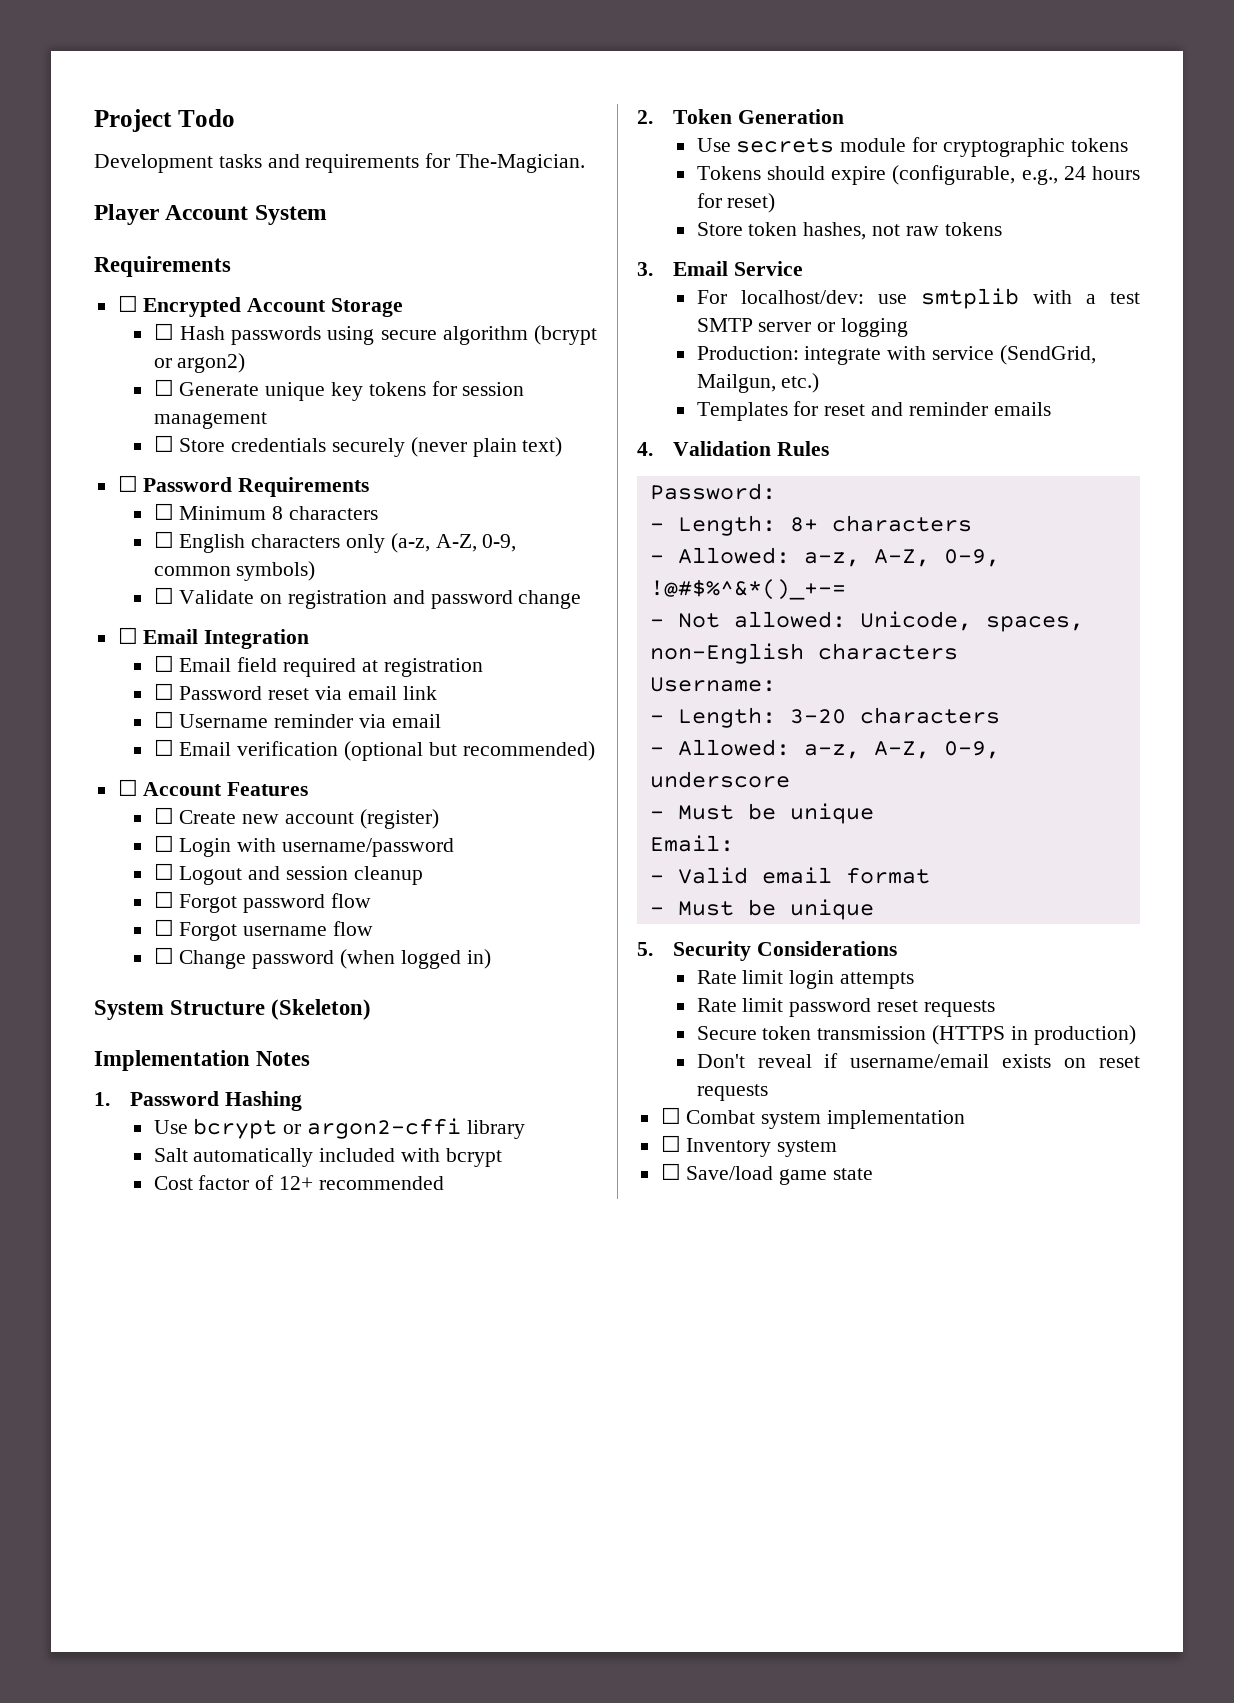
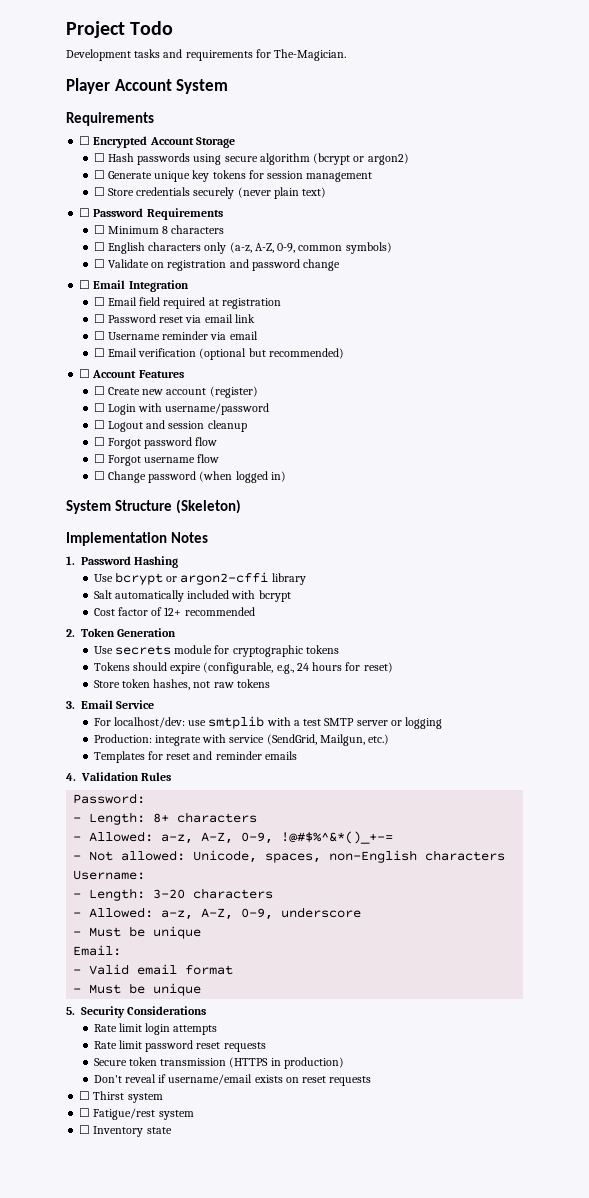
[686,1110,966,1129] Combat system implementation -> [93,1091,163,1103] [79,1108,194,1120] Thirst system // ☐ Fatigue/rest system
[777,1140,838,1157] [660,1163,828,1185] system // ☐ Save/load game -> (144, 1131) none

